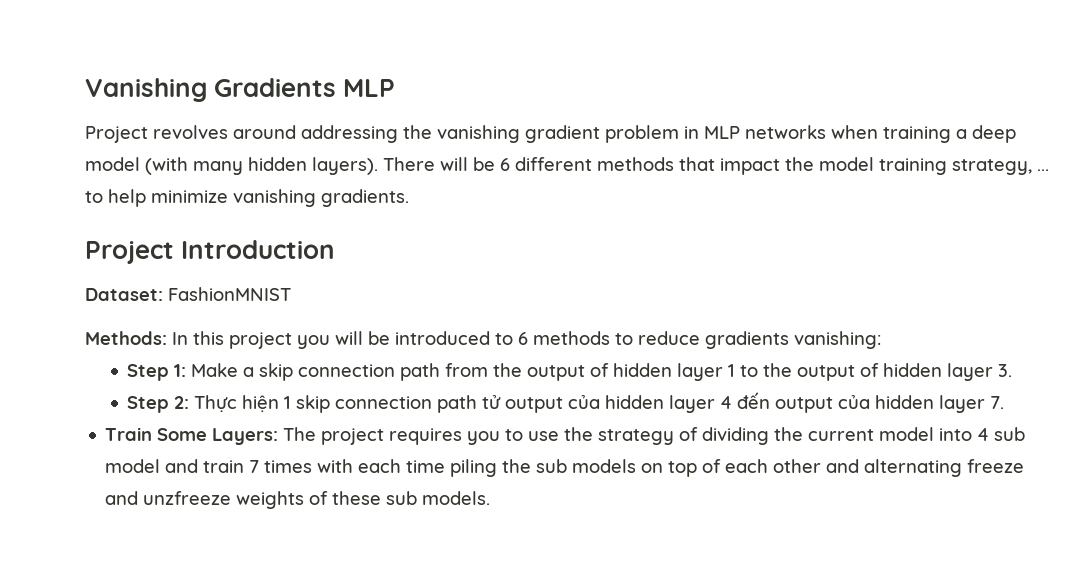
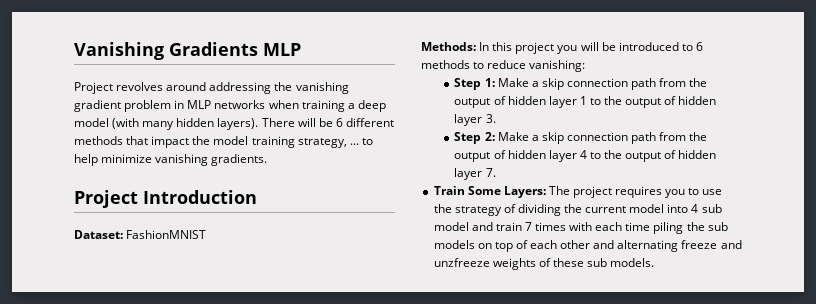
[705,331,789,349] gradients -> (527, 64) none
[194,392,871,413] Thực hiện 1 skip connection path tử output của hidden layer 4 đến output của -> [497,132,708,144] [454,150,677,162] Make a skip connection path from the output of hidden layer 4 to the output of

